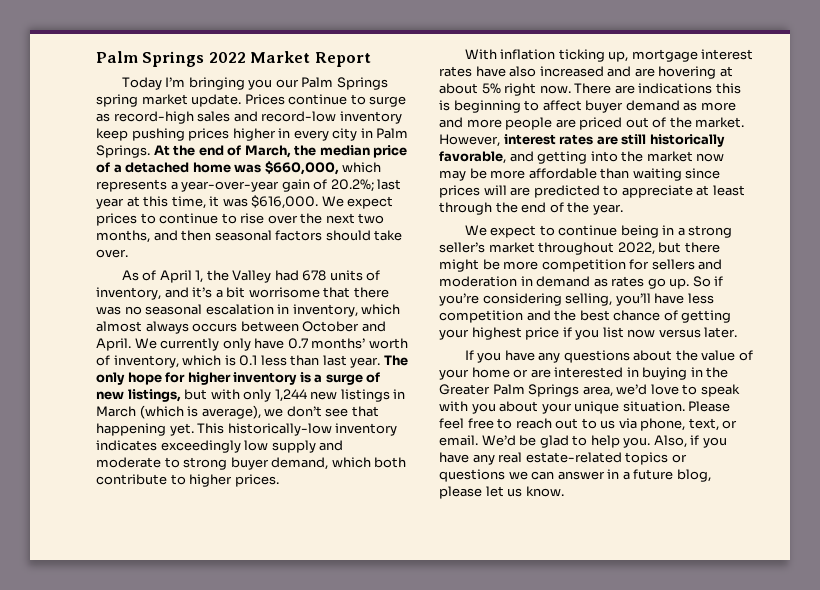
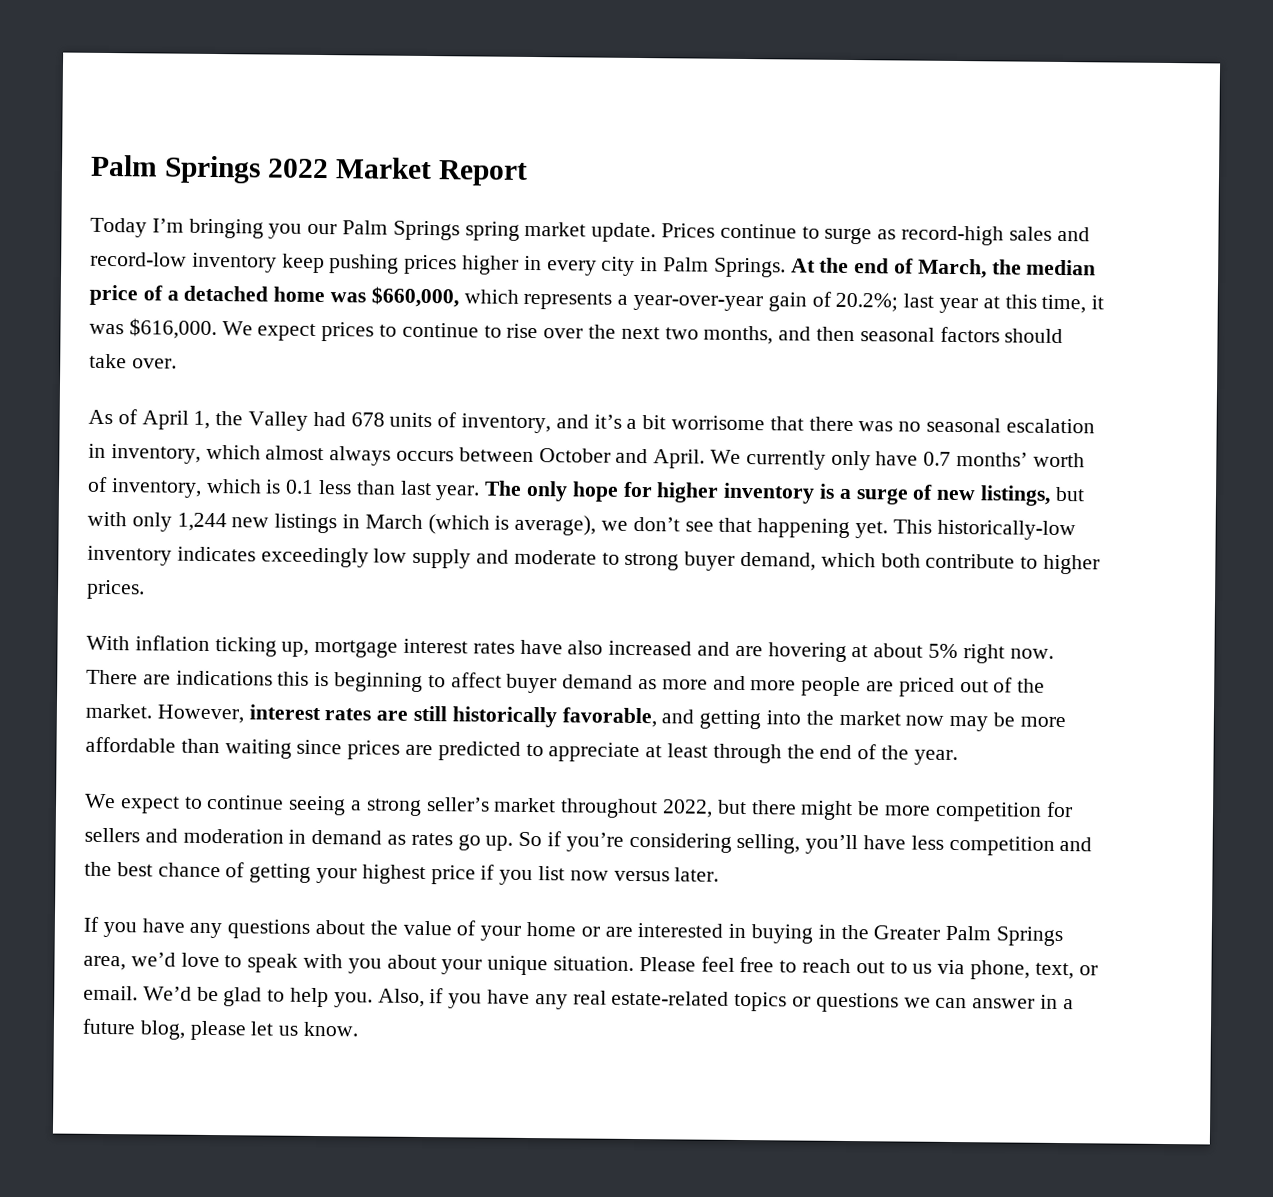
[483,185,507,195] will -> (401, 750) none
[620,225,675,238] being in -> [288,795,347,816] seeing

